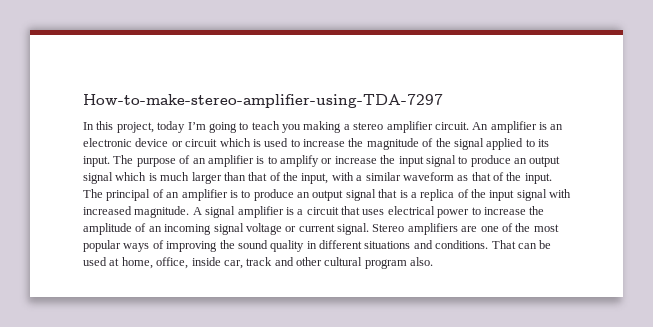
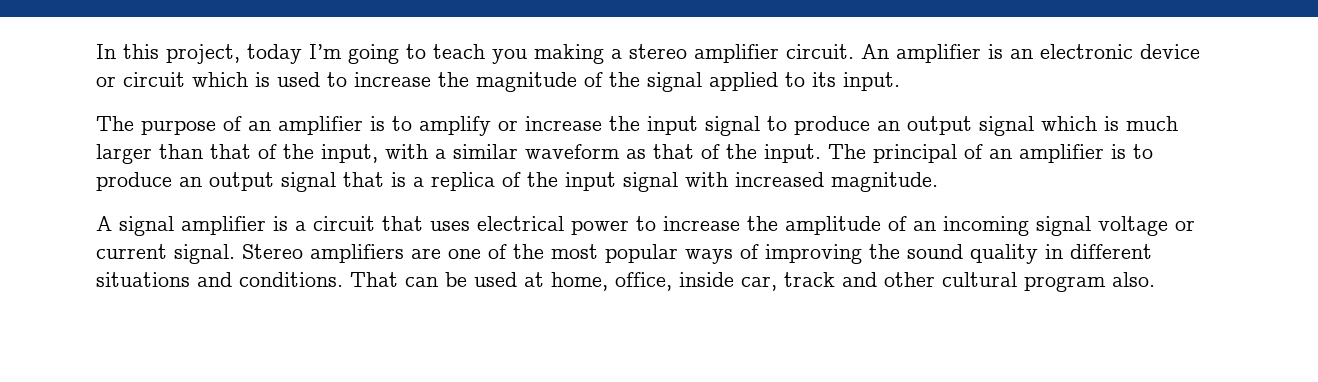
[83,94,443,108] How-to-make-stereo-amplifier-using-TDA-7297 // -> (96, 51) none
(110, 161) none -> (900, 81) //
(190, 212) none -> (938, 182) //

